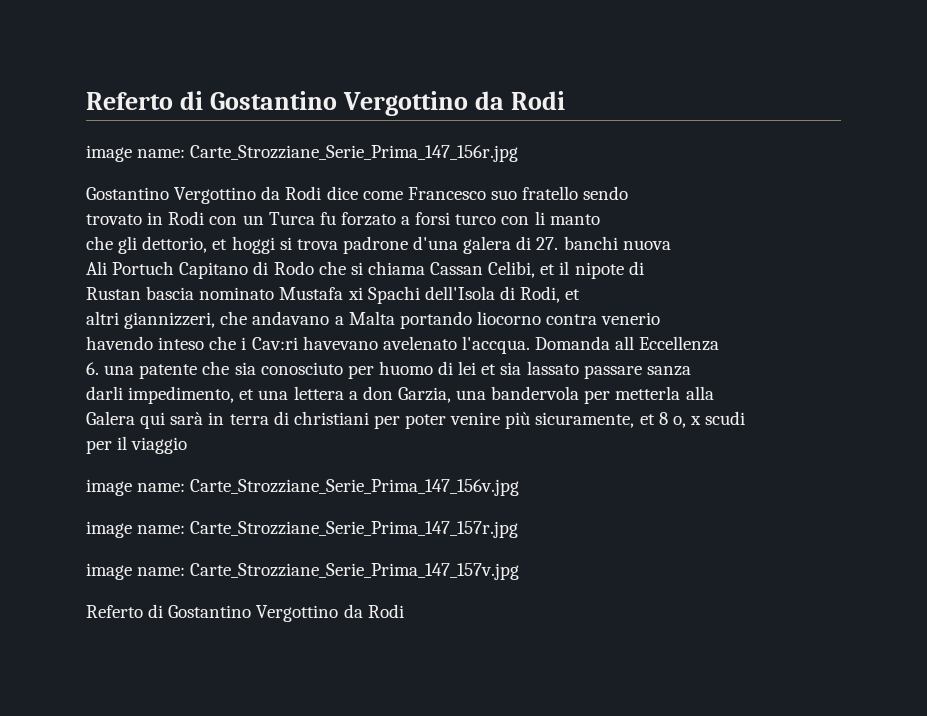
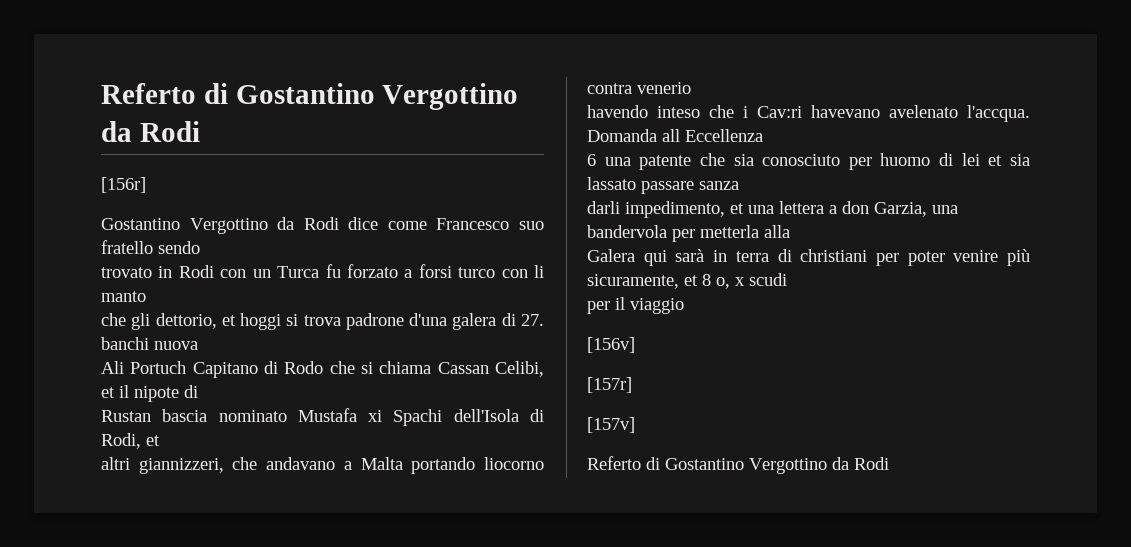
[86,145,519,162] image name: Carte_Strozziane_Serie_Prima_147_156r.jpg -> [101,177,146,193] [156r]
[86,362,99,375] 6. -> [587,154,596,166] 6
[86,479,520,496] [86,521,519,538] [86,563,520,580] image name: Carte_Strozziane_Serie_Prima_147_156v.jpg // image name: Carte_Strozziane_Serie_Prima_147_157r.jpg // image name: Carte_Strozziane_Serie_Prima_147_157v.jpg -> [587,337,635,353] [587,377,632,393] [587,417,635,433] [156v] // [157r] // [157v]

